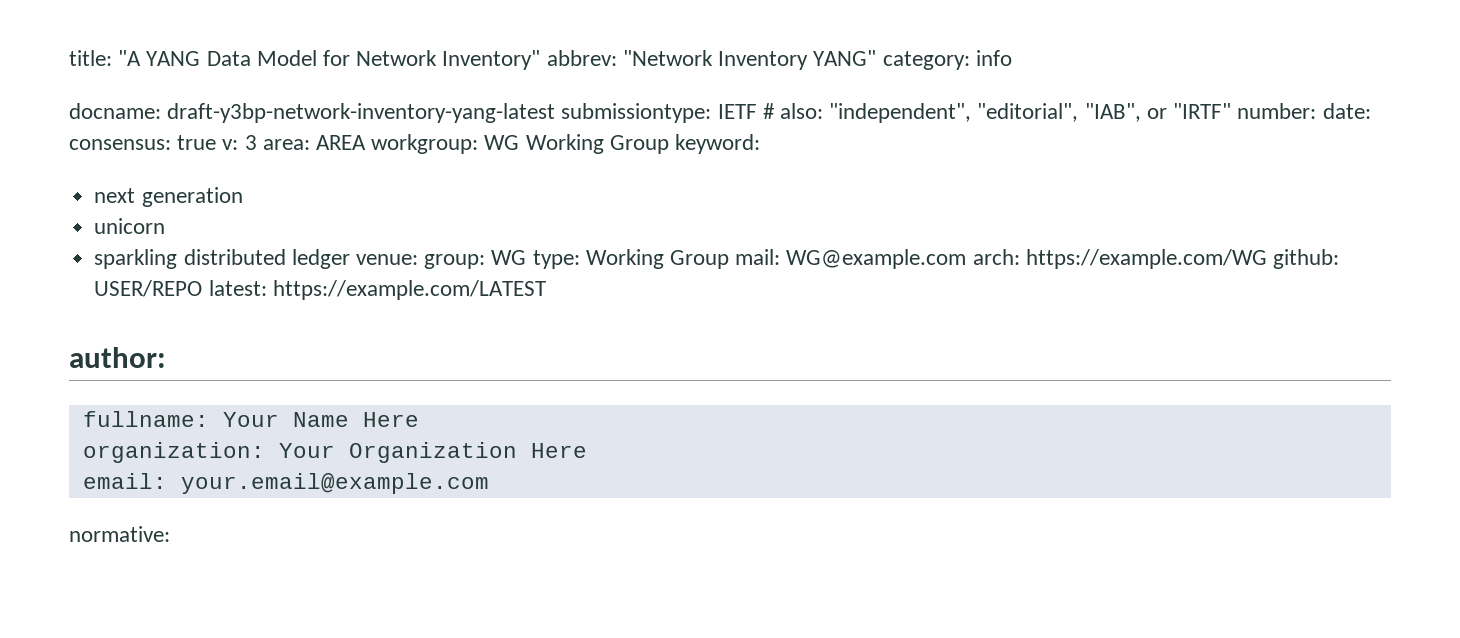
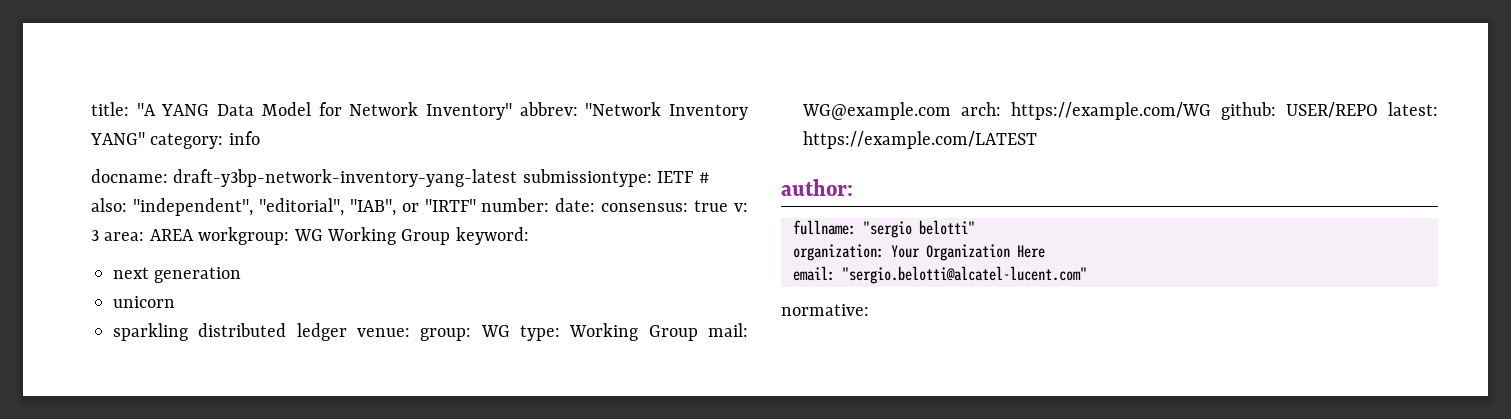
[222,412,419,427] Your Name Here -> [863,220,975,238] "sergio belotti"
[180,473,489,494] your.email@example.com -> [842,266,1087,284] "sergio.belotti@alcatel-lucent.com"

